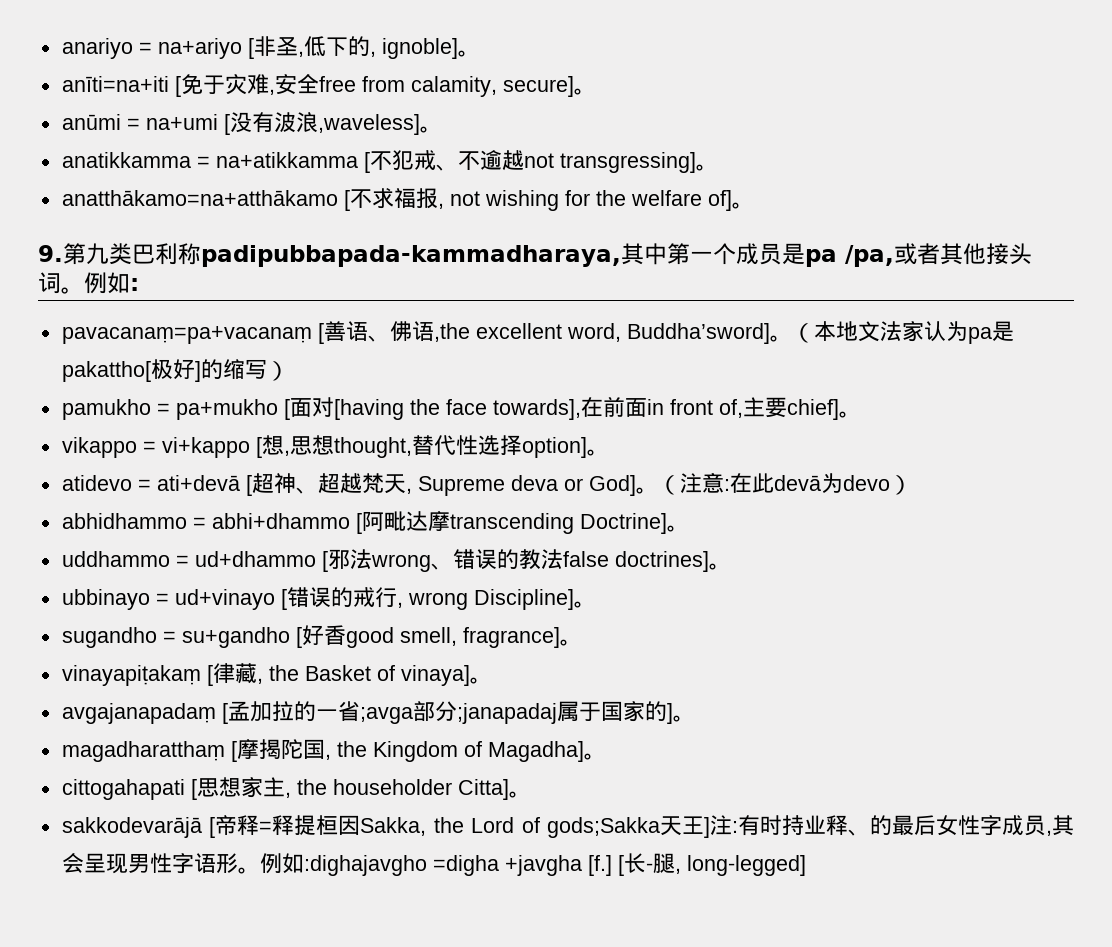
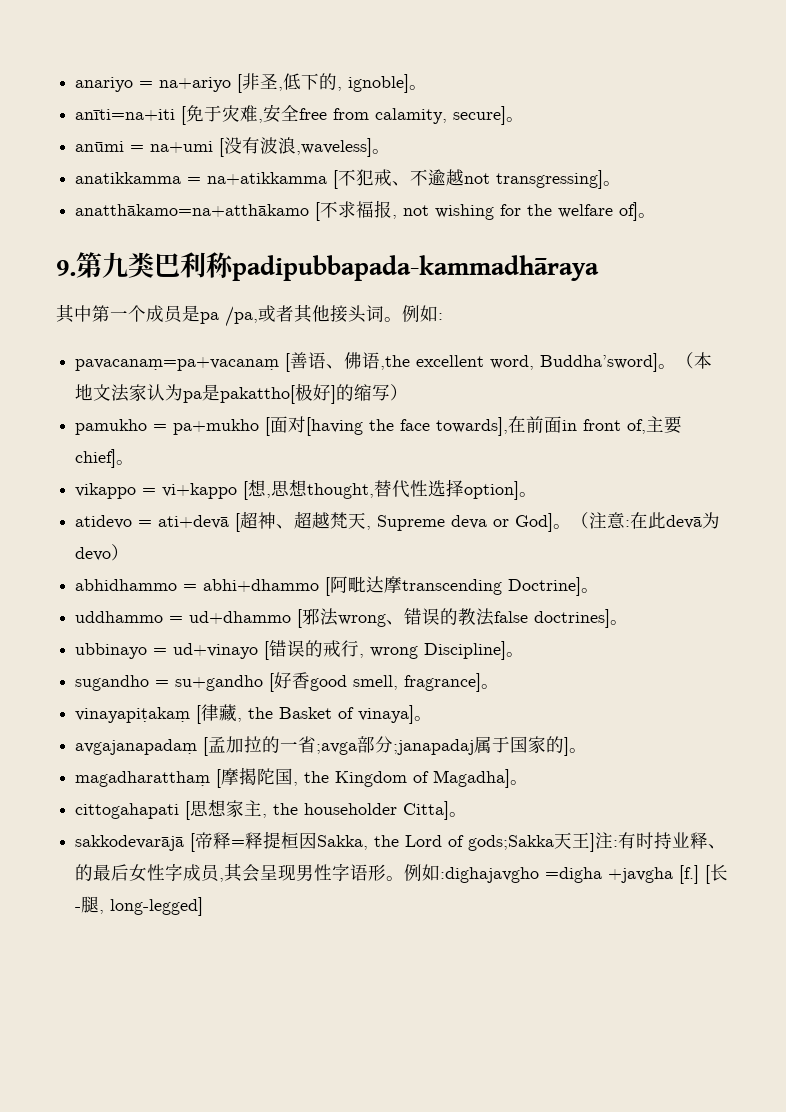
[201,245,621,267] padipubbapada-kammadharaya, -> [232,255,599,281] padipubbapada-kammadhāraya //

